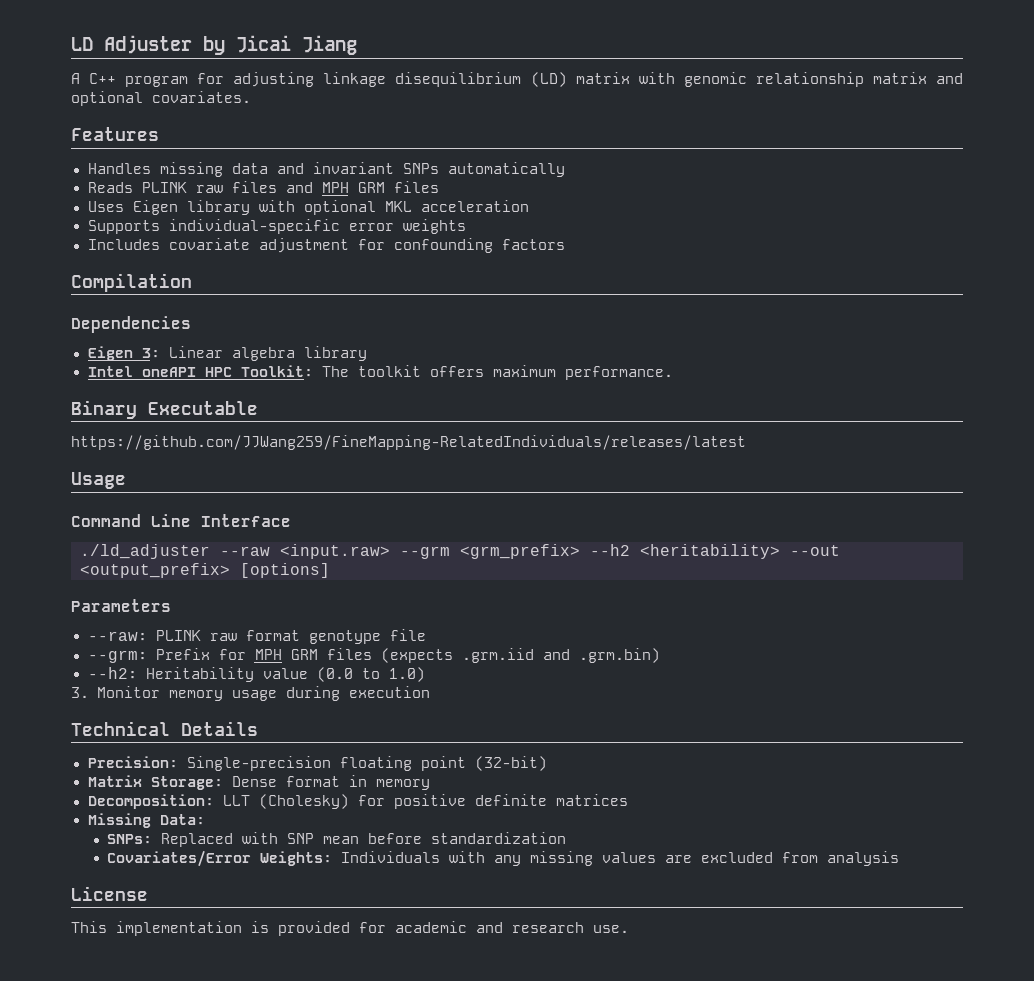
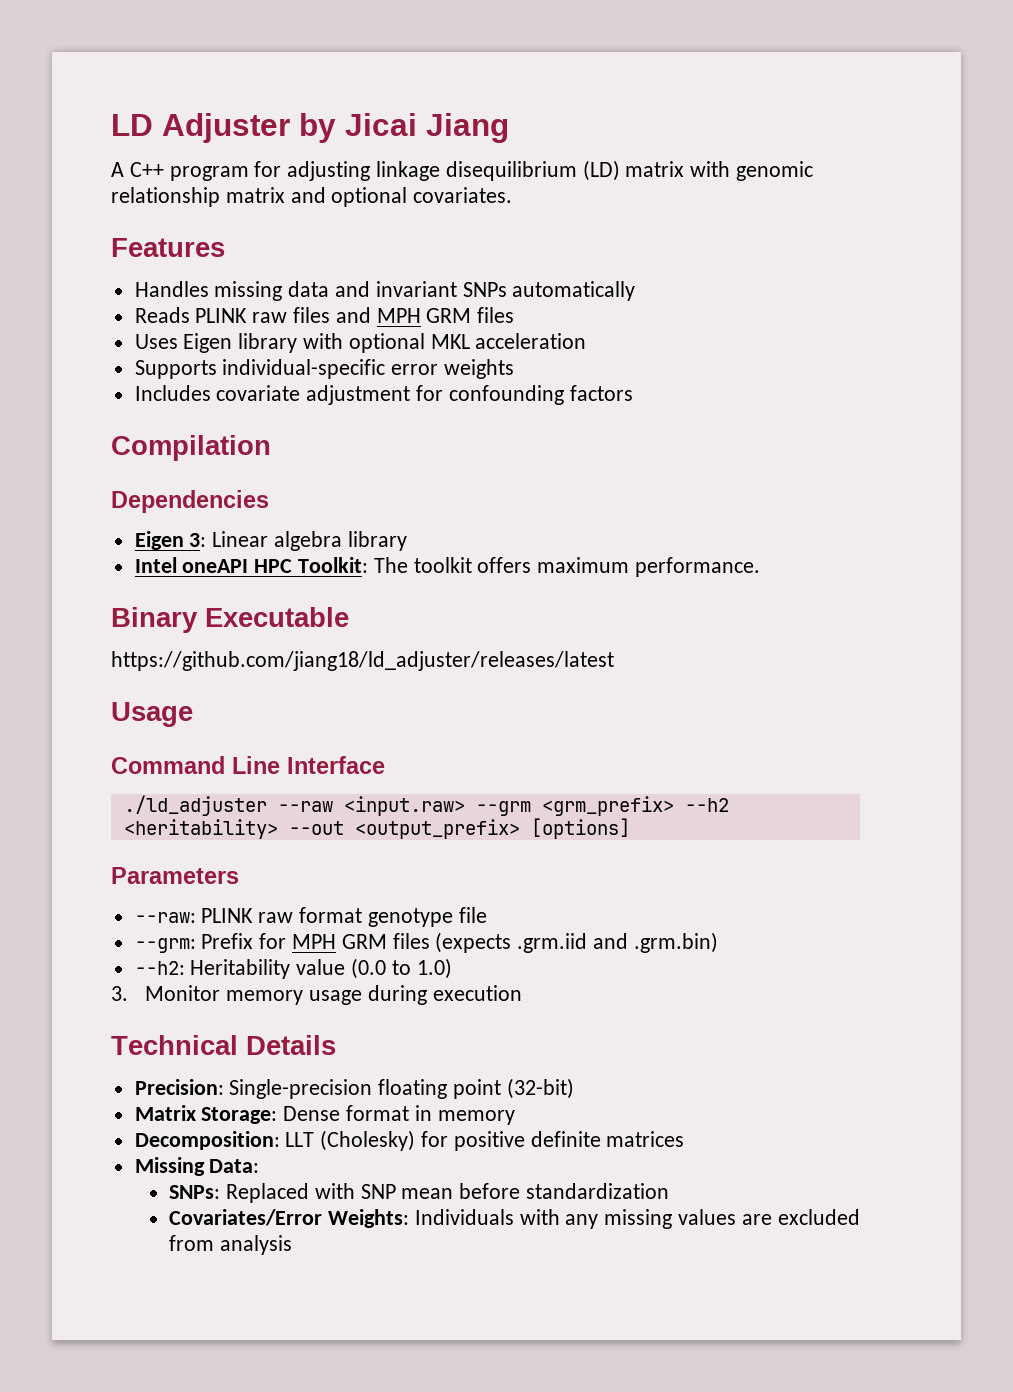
[71,435,746,450] https://github.com/JJWang259/FineMapping-RelatedIndividuals/releases/latest -> [111,651,614,671] https://github.com/jiang18/ld_adjuster/releases/latest
[71,886,148,901] [71,921,629,936] // License // This implementation is provided for academic and research use. -> (292, 1245) none

